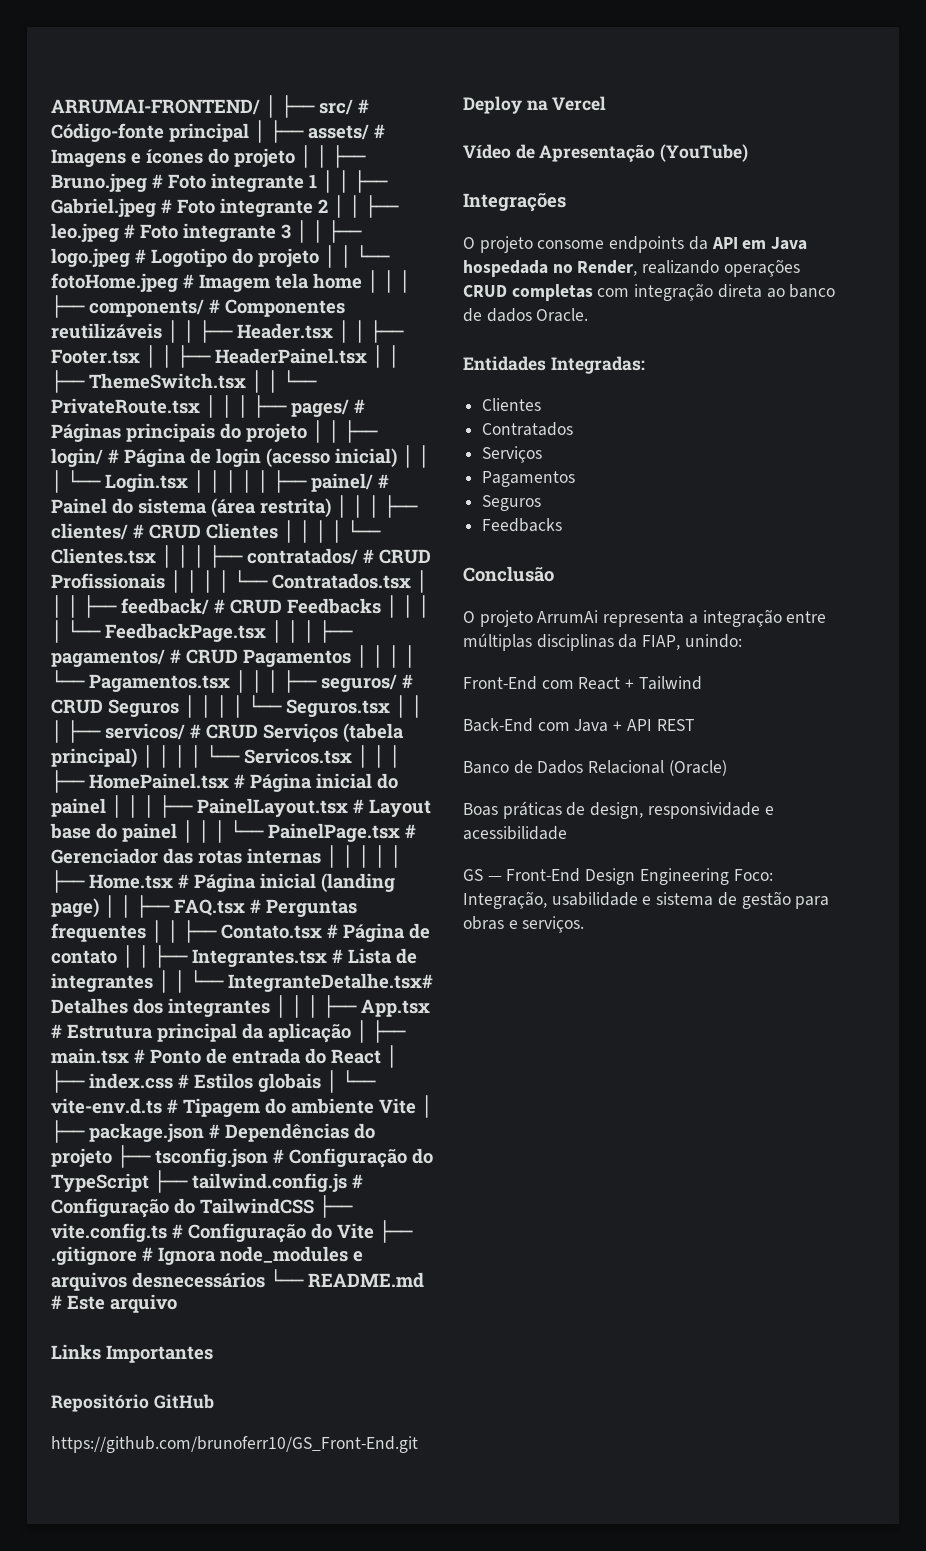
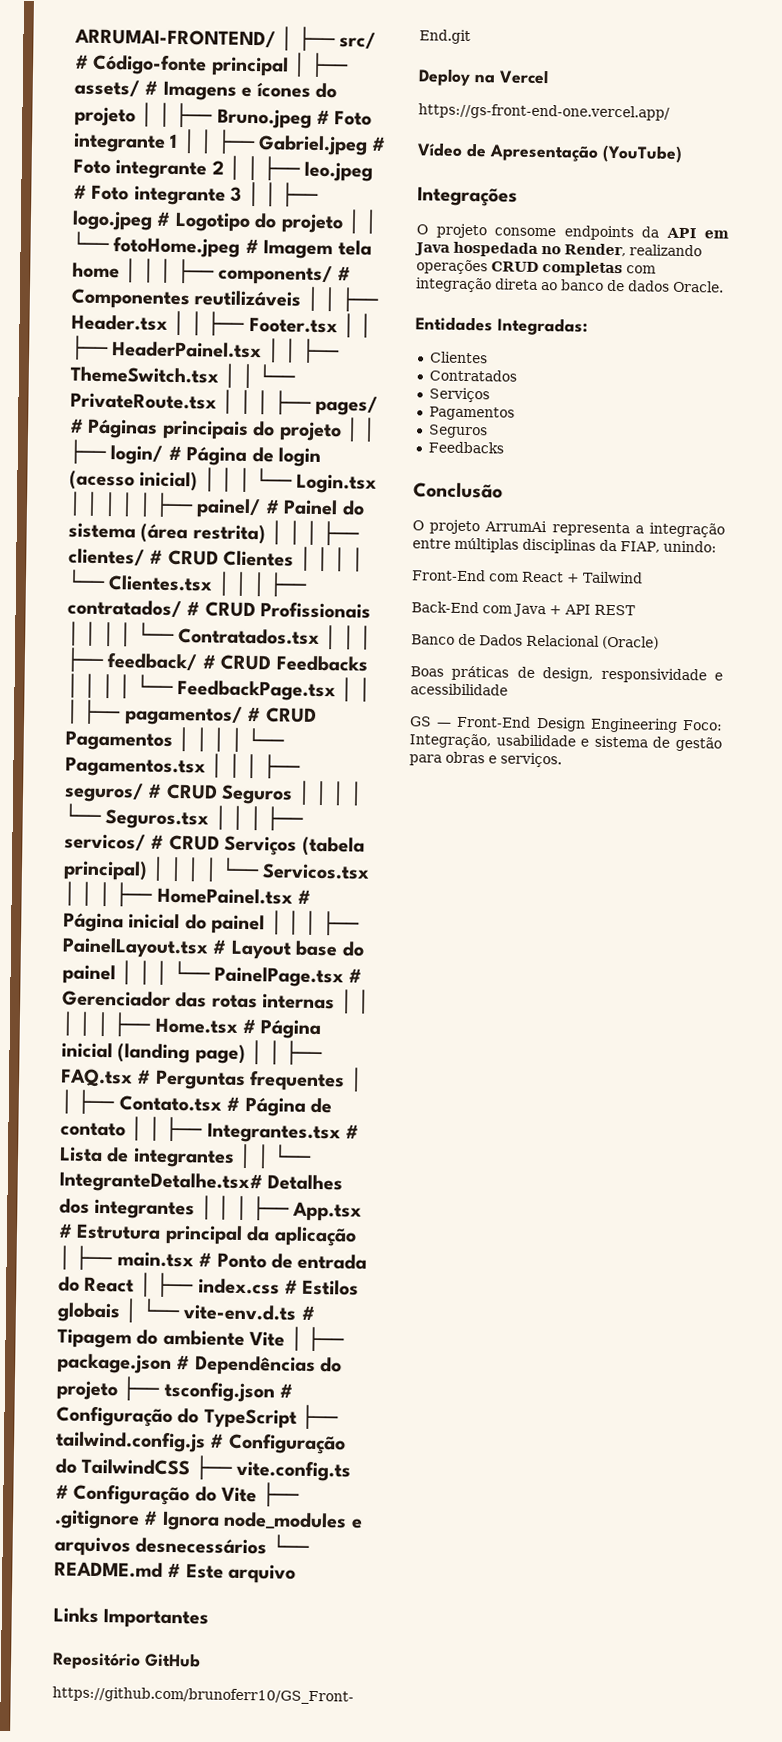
(607, 103) none -> [418,103,670,121] // https://gs-front-end-one.vercel.app/

